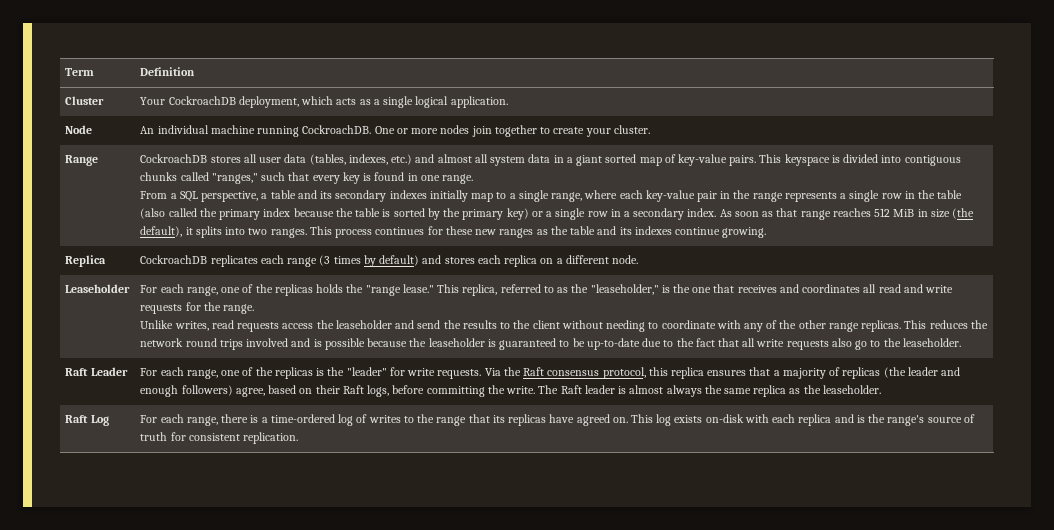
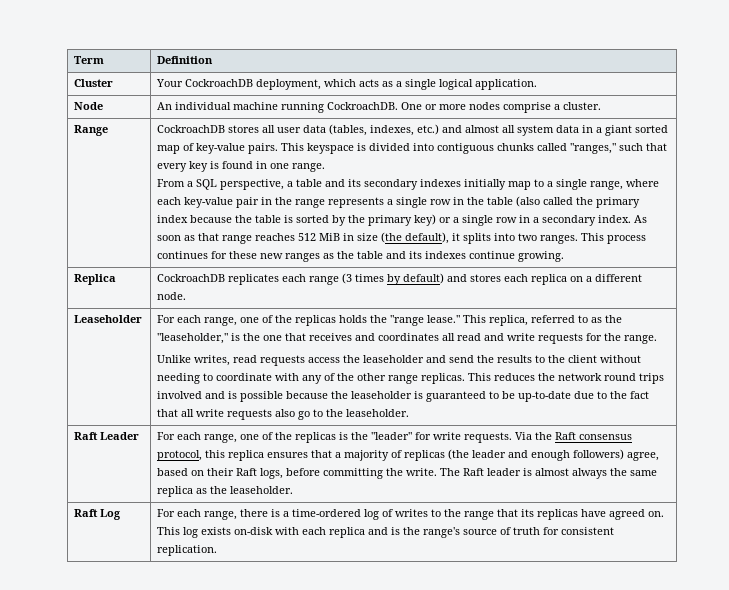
[471,125,611,137] join together to create your -> [503,102,561,113] comprise a

